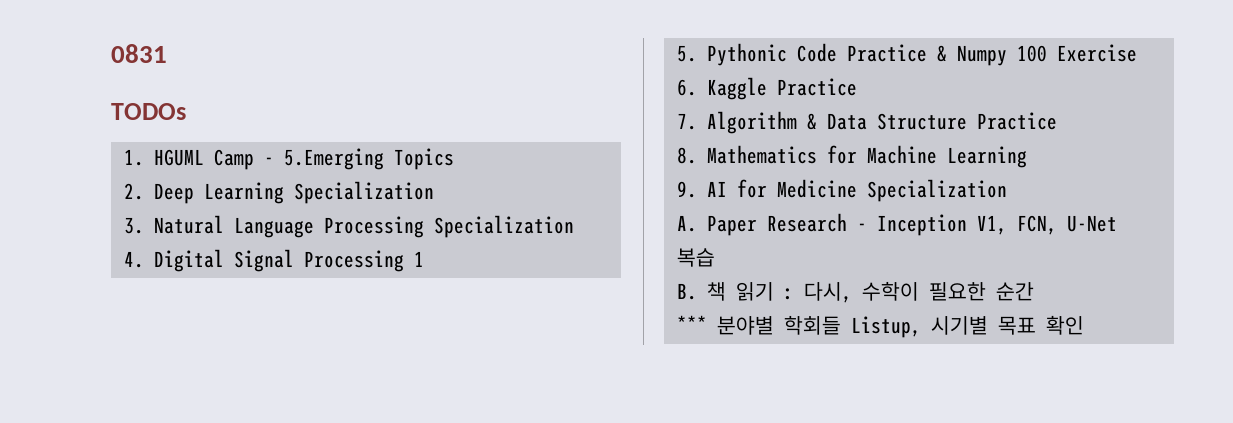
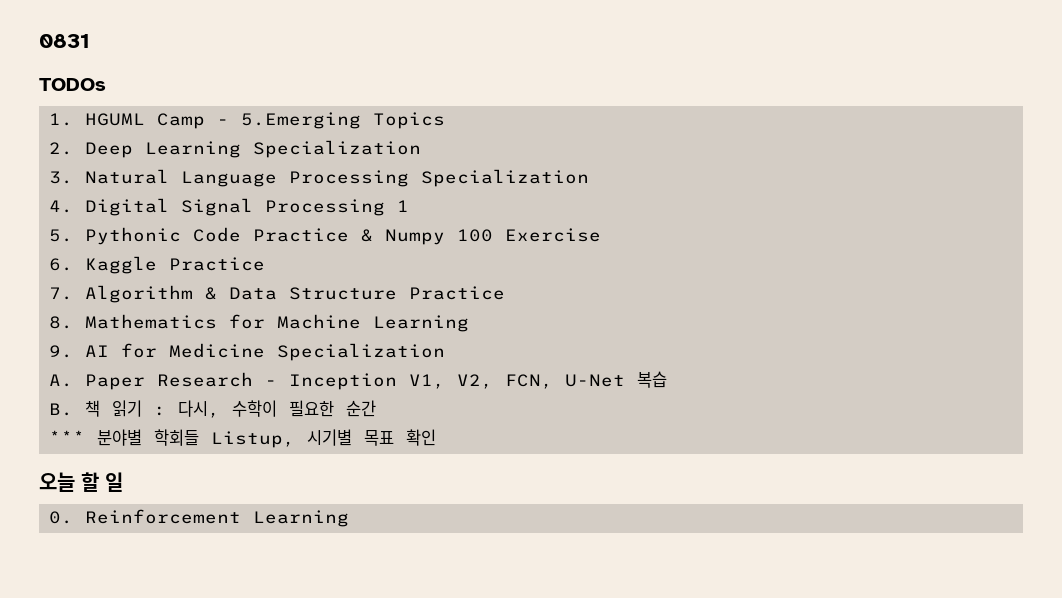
(1008, 225) none -> [457,374,494,389] V2,
(1085, 325) none -> [39,472,123,492] [49,509,350,527] // 오늘 할 일 // 0. Reinforcement Learning

